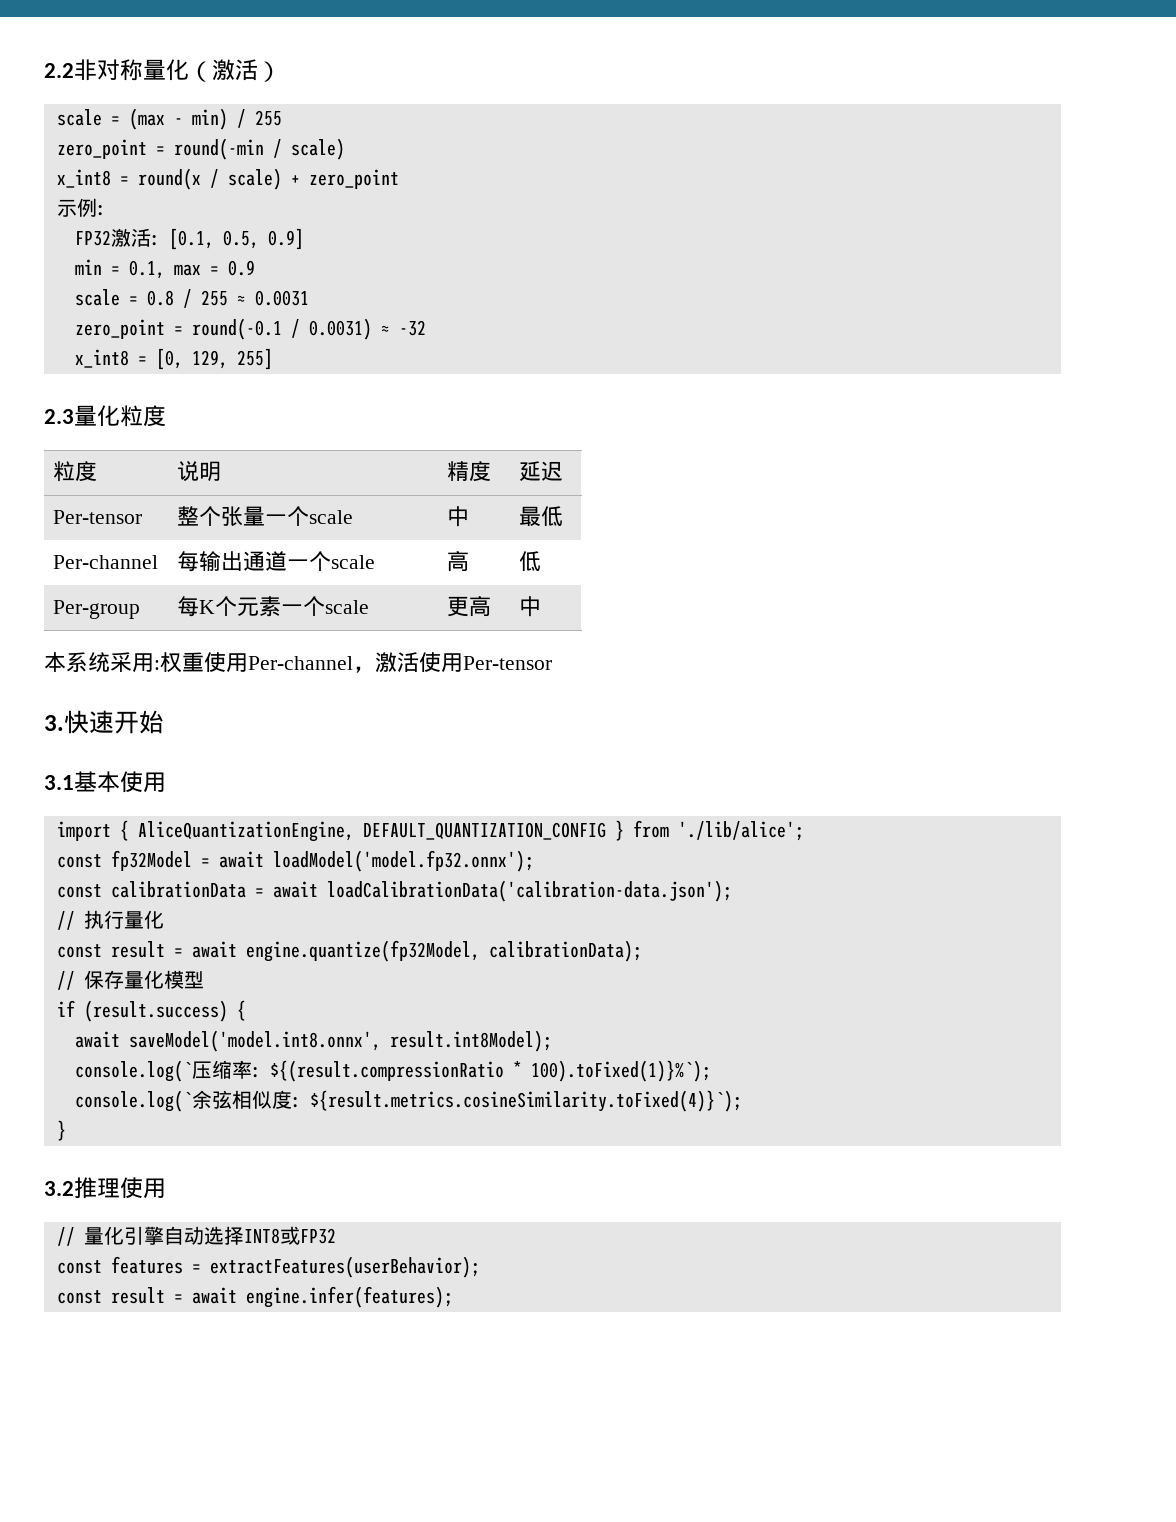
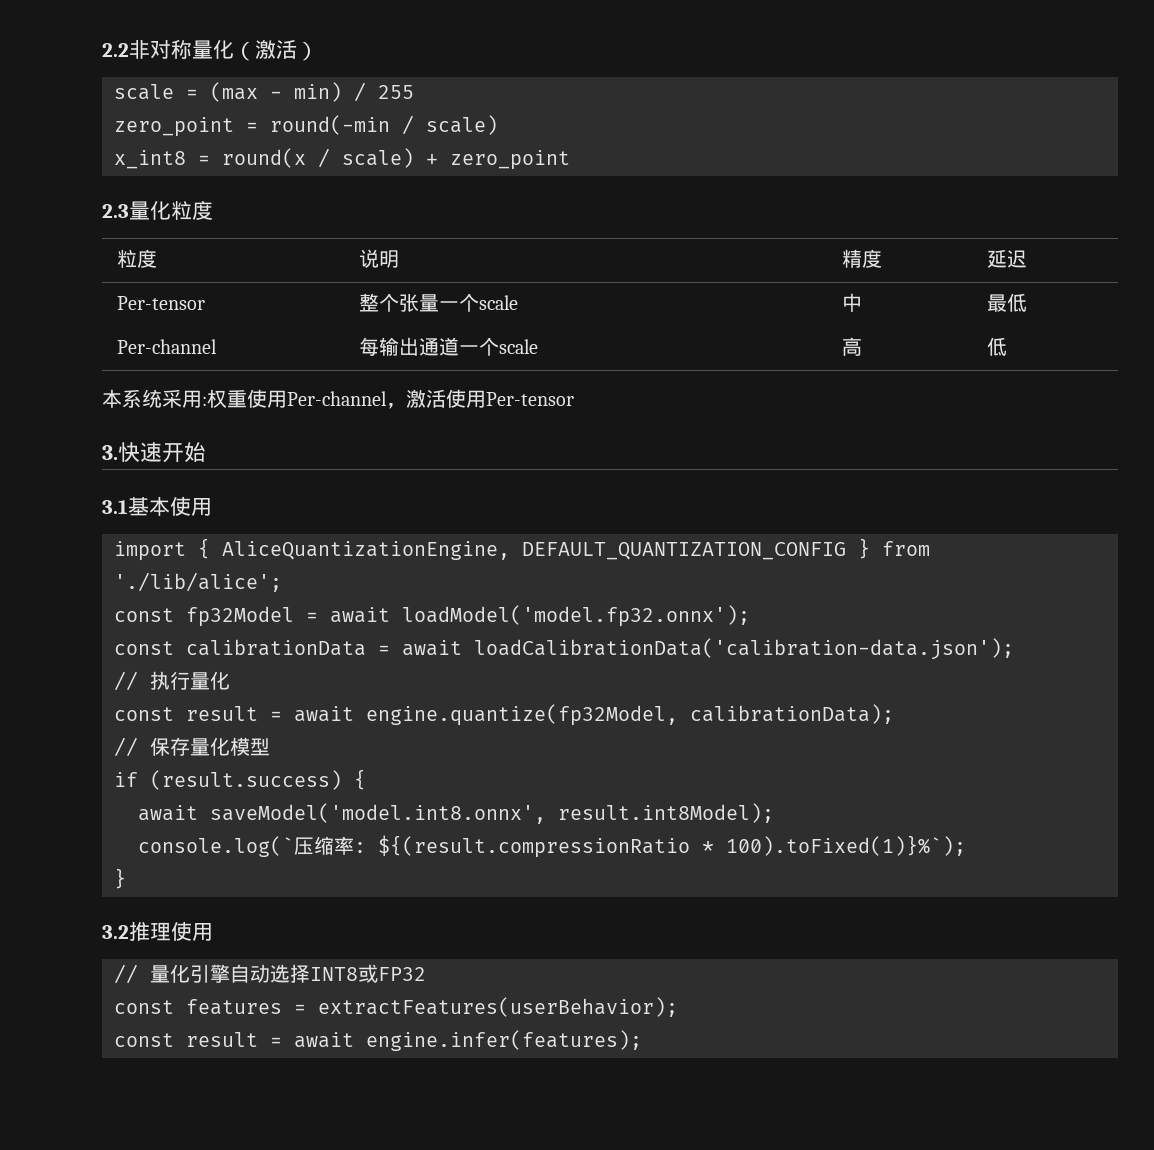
[56,198,106,217] [74,228,304,250] [74,259,255,279] [74,289,309,308] [74,318,426,340] [74,348,273,370] // 示例: // FP32激活: [0.1, 0.5, 0.9] // min = 0.1, max = 0.9 // scale = 0.8 / 255 ≈ 0.0031 // zero_point = round(-0.1 / 0.0031) ≈ -32 // x_int8 = [0, 129, 255] -> (570, 160) none
[53,600,141,619] [177,596,370,617] [447,596,492,617] [519,596,542,617] // Per-group | 每K个元素一个scale | 更高 | 中 -> (1007, 346) none
[74,1090,742,1112] // console.log(`余弦相似度: ${result.metrics.cosineSimilarity.toFixed(4)}`); -> (966, 845) none

